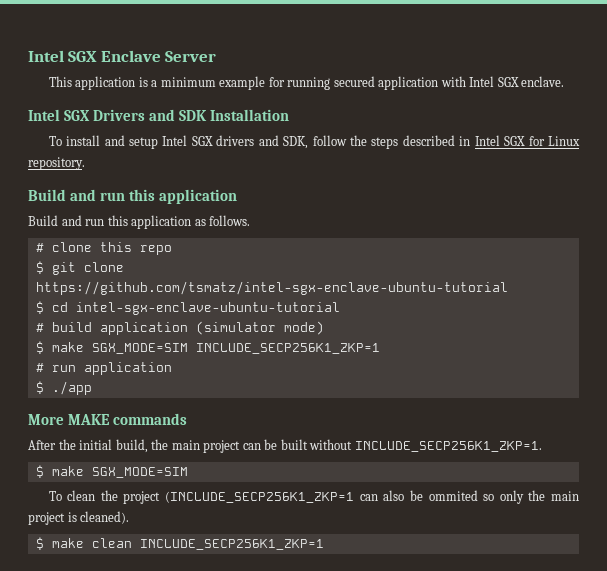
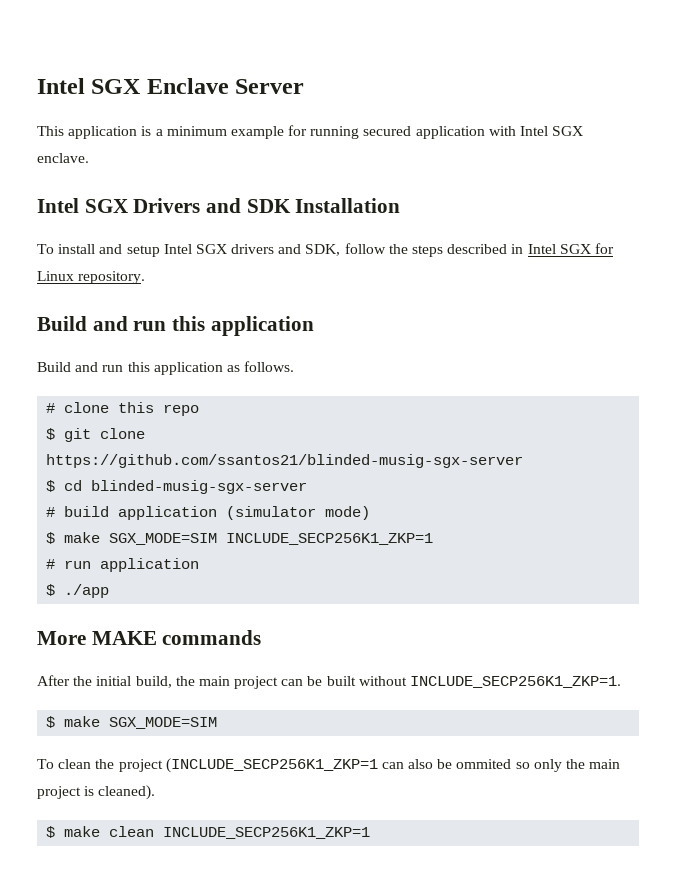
[35,281,508,295] https://github.com/tsmatz/intel-sgx-enclave-ubuntu-tutorial -> [46,454,524,468] https://github.com/ssantos21/blinded-musig-sgx-server
[75,302,340,315] intel-sgx-enclave-ubuntu-tutorial -> [91,480,308,494] blinded-musig-sgx-server

